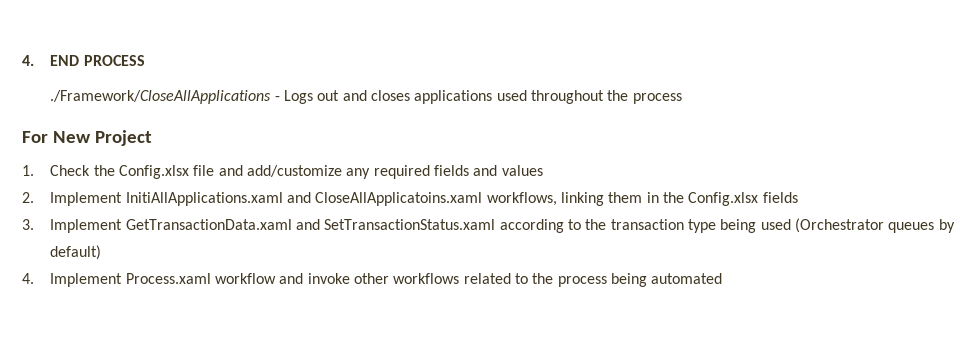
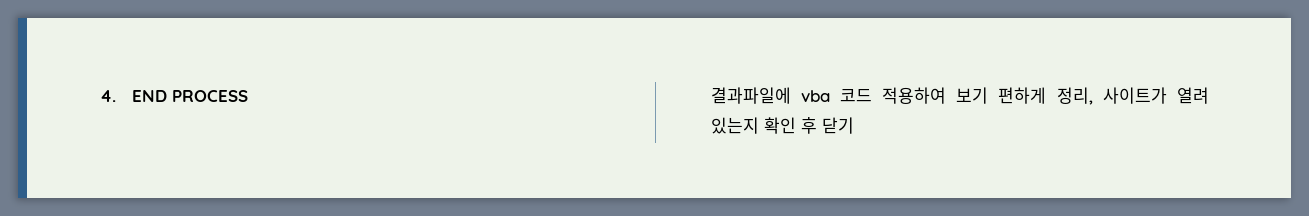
[50,90,682,104] [22,130,152,146] [22,165,543,179] [22,192,798,206] [22,218,955,233] [50,245,102,260] [22,273,723,287] ./Framework/CloseAllApplications - Logs out and closes applications used throughout the process // For New Project // 1. Check the Config.xlsx file and add/customize any required fields and values // 2. Implement InitiAllApplications.xaml and CloseAllApplicatoins.xaml workflows, linking them in the Config.xlsx fields // 3. Implement GetTransactionData.xaml and SetTransactionStatus.xaml according to the transaction type being used (Orchestrator queues by default) // 4. Implement Process.xaml workflow and invoke other workflows related to the process being automated -> [710,87,1209,105] [710,117,854,134] 결과파일에 vba 코드 적용하여 보기 편하게 정리, 사이트가 열려 있는지 확인 후 닫기

